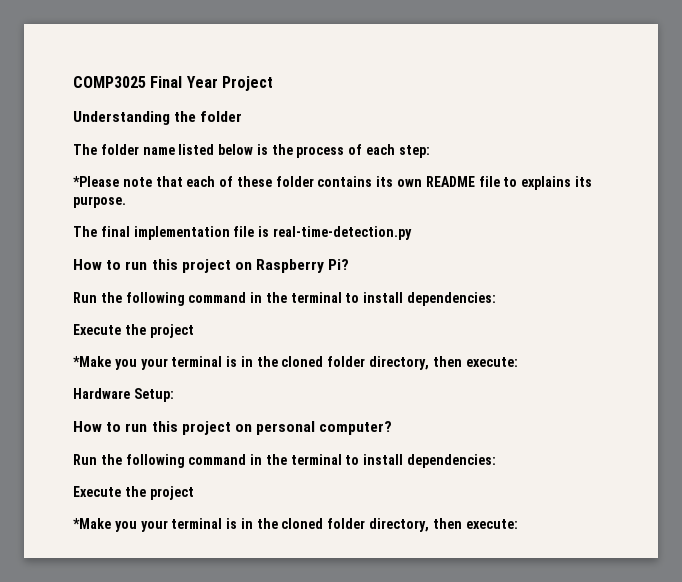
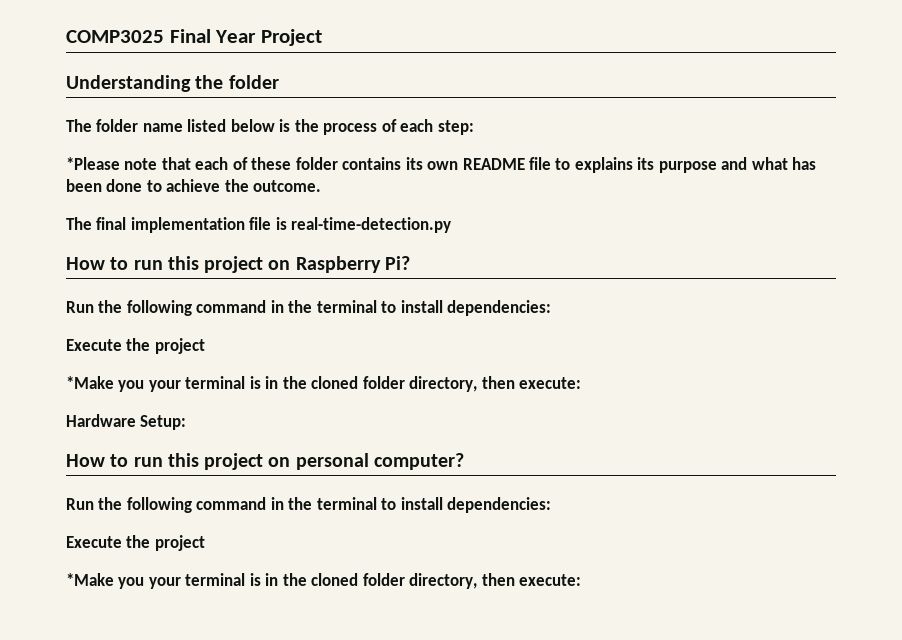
[73,196,126,208] purpose. -> [658,157,817,173] [66,179,322,192] purpose and what has been done to achieve the outcome.

